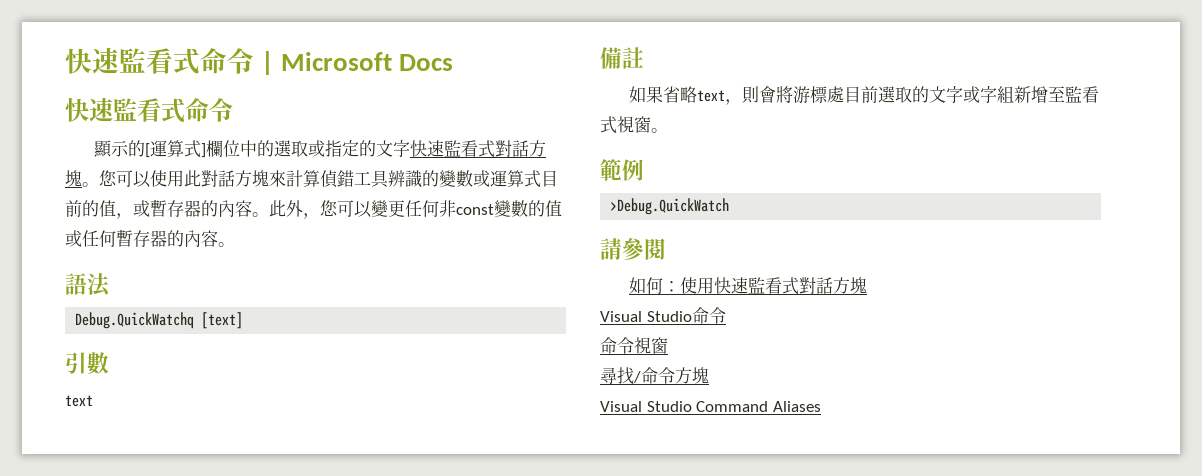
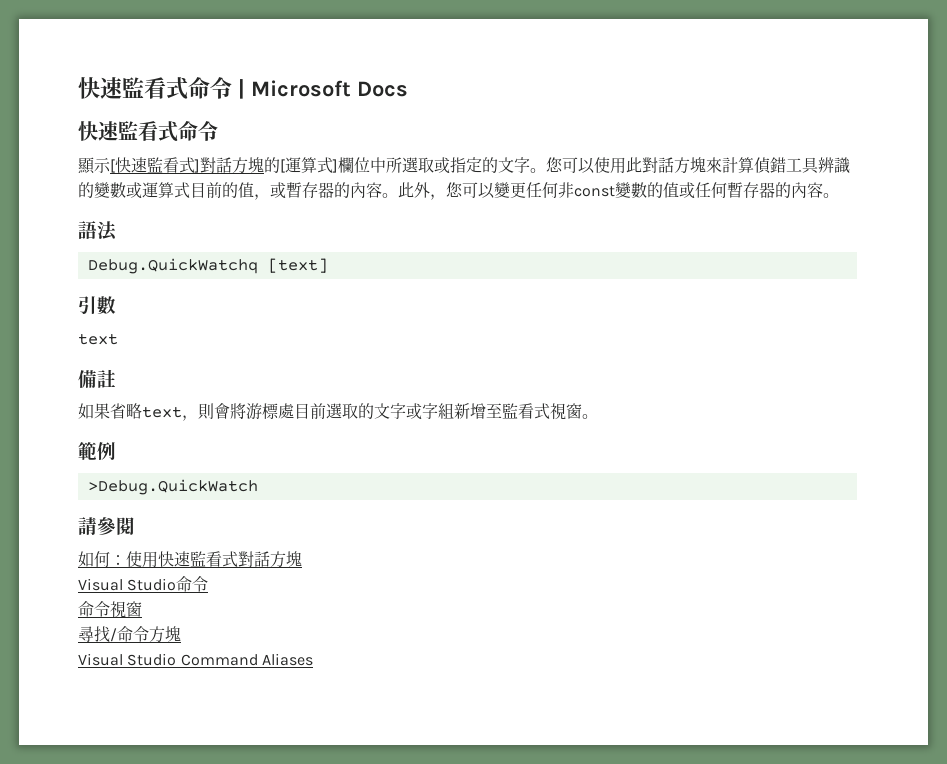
(129, 148) none -> [110,157,264,174] [快速監看式]對話方塊
[256,140,274,157] 的 -> [386,157,402,173] 所
[409,140,546,158] [65,170,82,187] 快速監看式對話方塊 -> (530, 165) none

